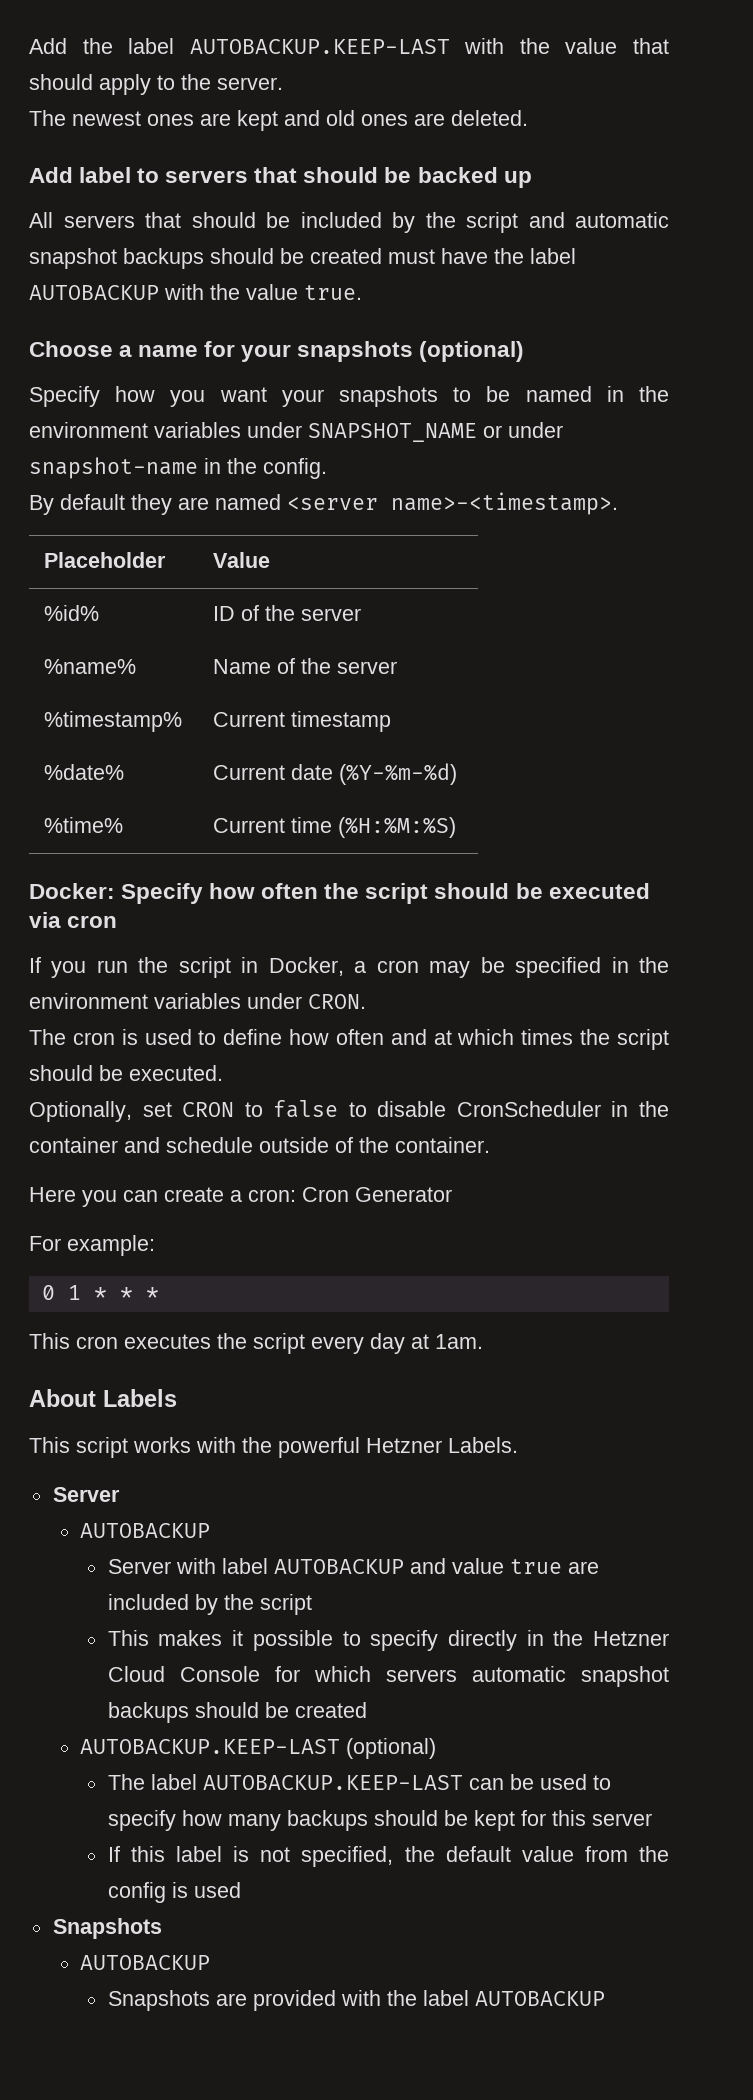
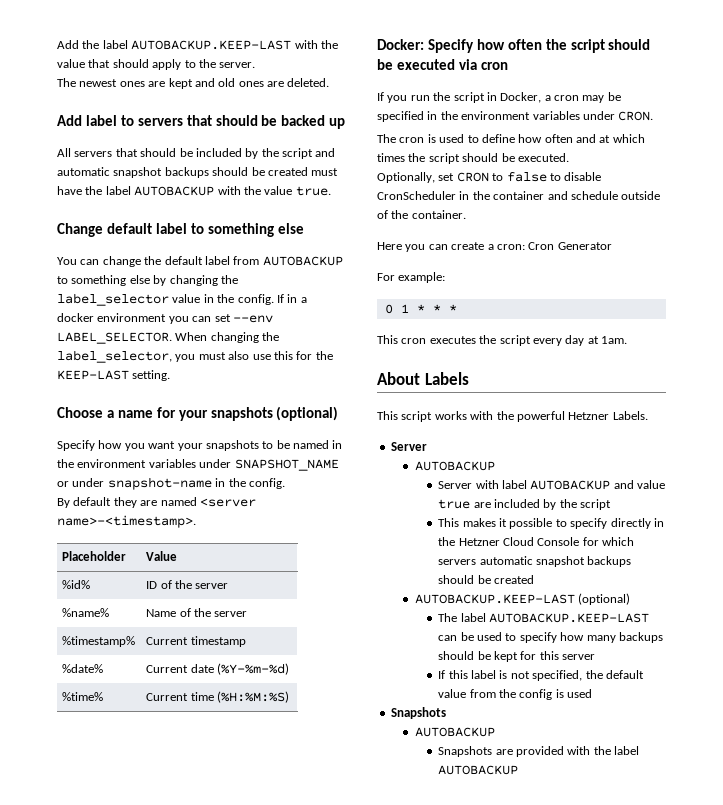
(362, 292) none -> [57,223,304,237] [57,256,343,267] [57,275,238,286] [57,293,307,306] [57,313,273,324] [57,332,280,344] [57,350,333,363] [57,370,171,381] // Change default label to something else // You can change the default label from AUTOBACKUP to something else by changing the label_selector value in the config. If in a docker environment you can set --env LABEL_SELECTOR. When changing the label_selector, you must also use this for the KEEP-LAST setting.

